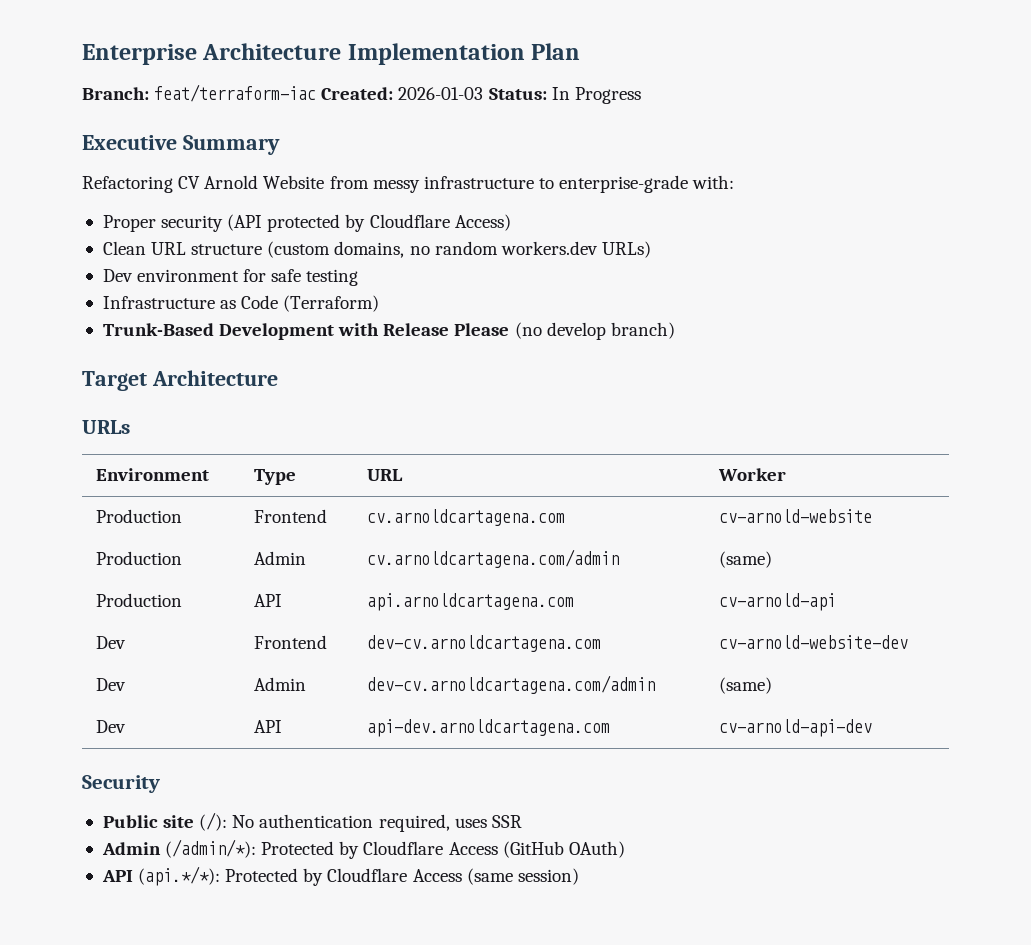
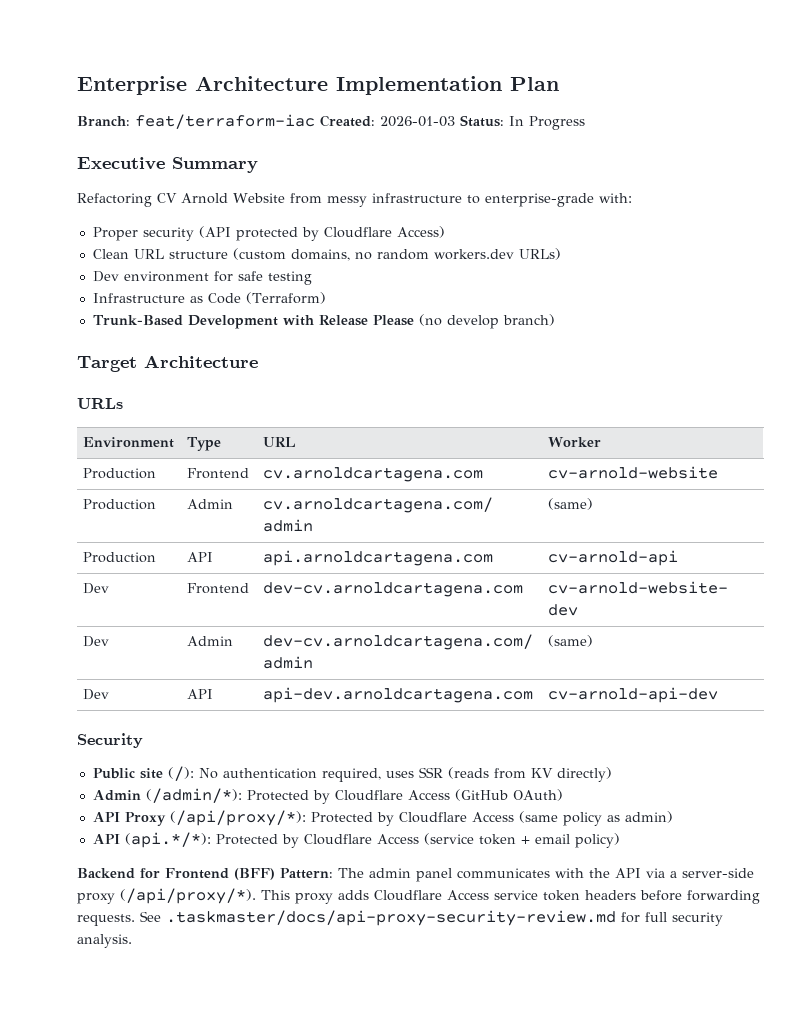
(522, 821) none -> [447,767,612,782] (reads from KV directly)
(625, 849) none -> [92,810,673,826] // API Proxy (/api/proxy/*): Protected by Cloudflare Access (same policy as admin)
[466,868,579,885] (same session) -> [423,833,620,848] [77,868,754,882] [77,888,760,904] [77,910,723,926] [77,934,132,948] (service token + email policy) // Backend for Frontend (BFF) Pattern: The admin panel communicates with the API via a server-side proxy (/api/proxy/*). This proxy adds Cloudflare Access service token headers before forwarding requests. See .taskmaster/docs/api-proxy-security-review.md for full security analysis.

